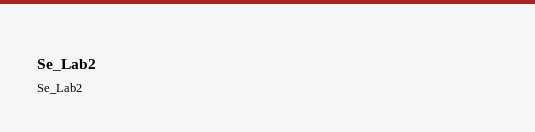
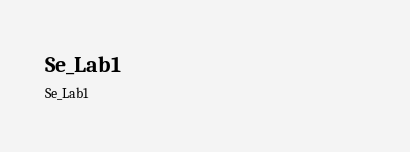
[37,59,96,71] [37,83,82,94] Se_Lab2 // Se_Lab2 -> [45,56,121,75] [45,87,89,100] Se_Lab1 // Se_Lab1

